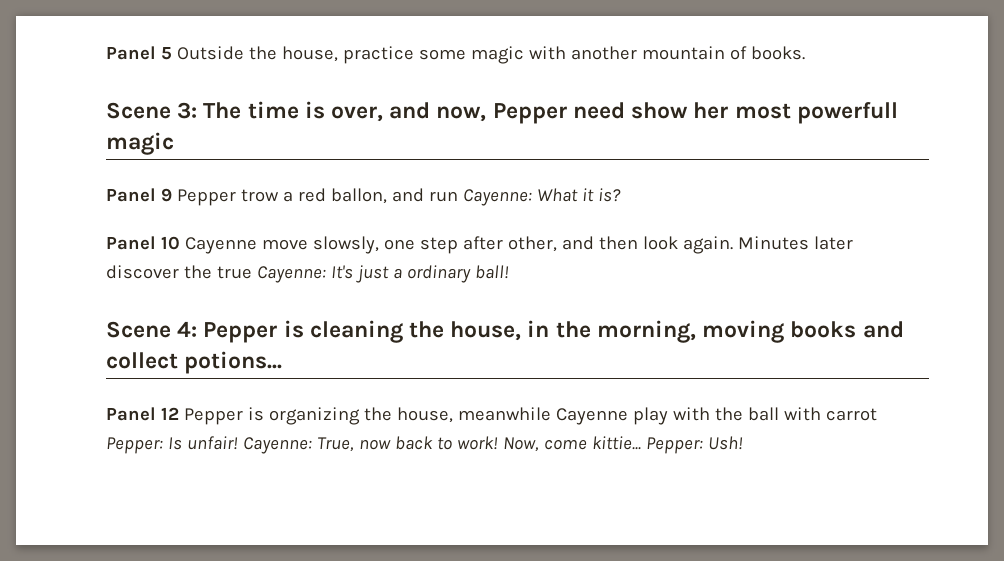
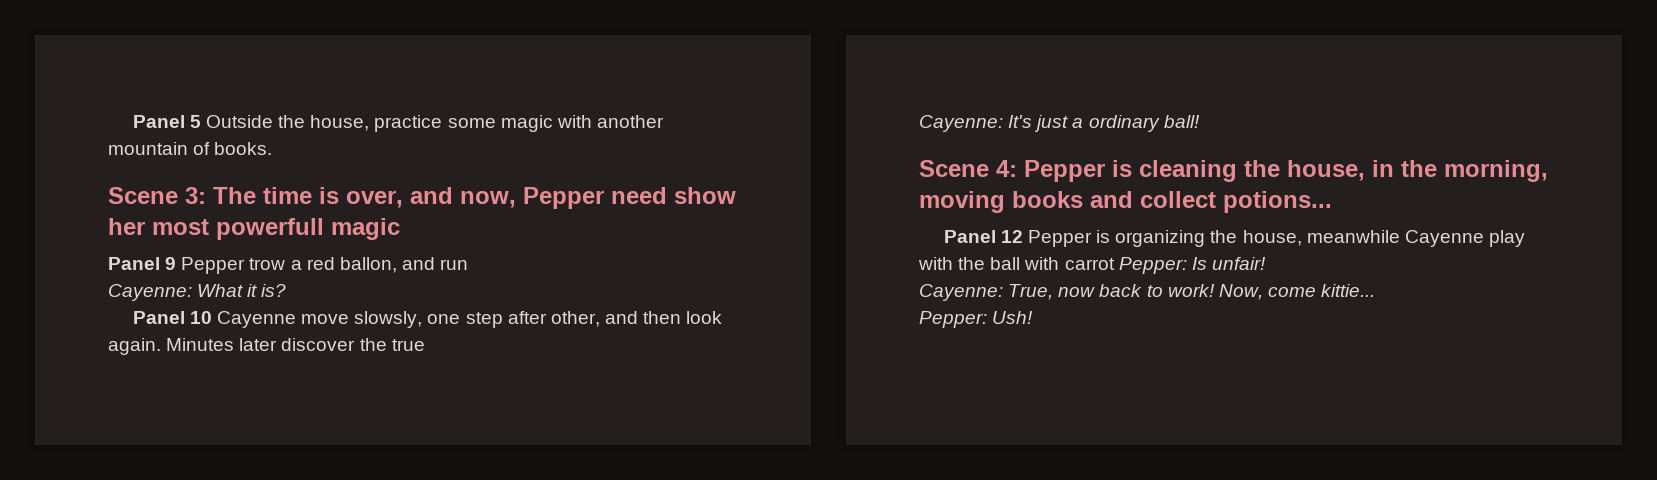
(458, 196) none -> (469, 264) //
(252, 272) none -> (425, 345) //
(238, 443) none -> (1266, 263) //
(641, 443) none -> (1376, 290) //

